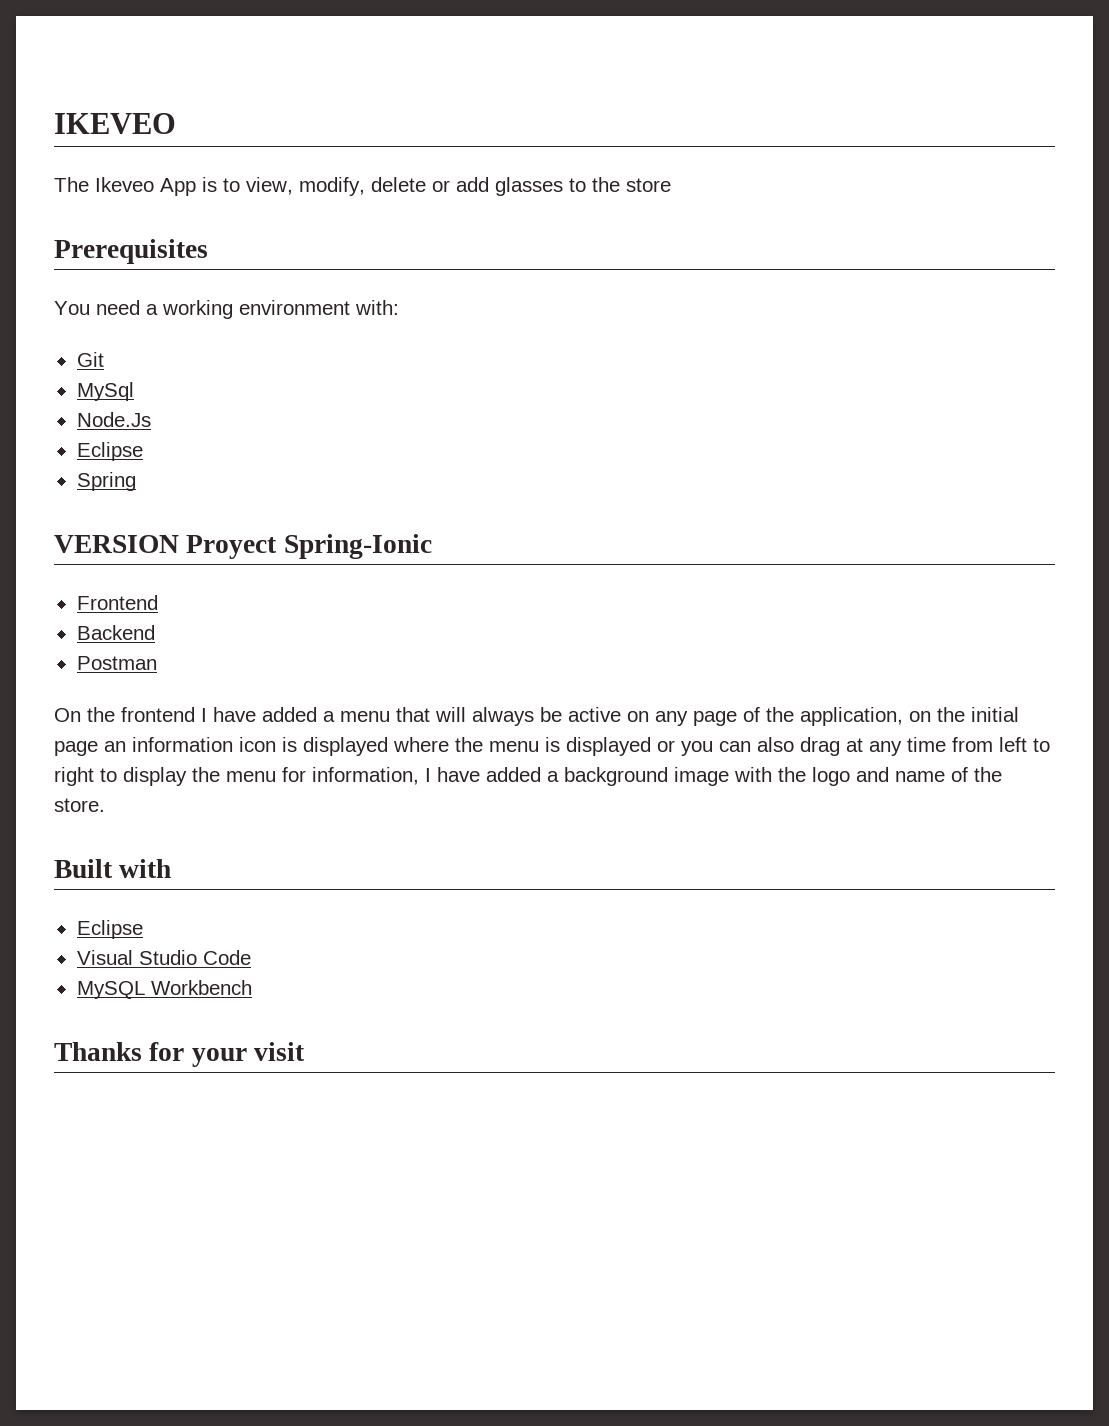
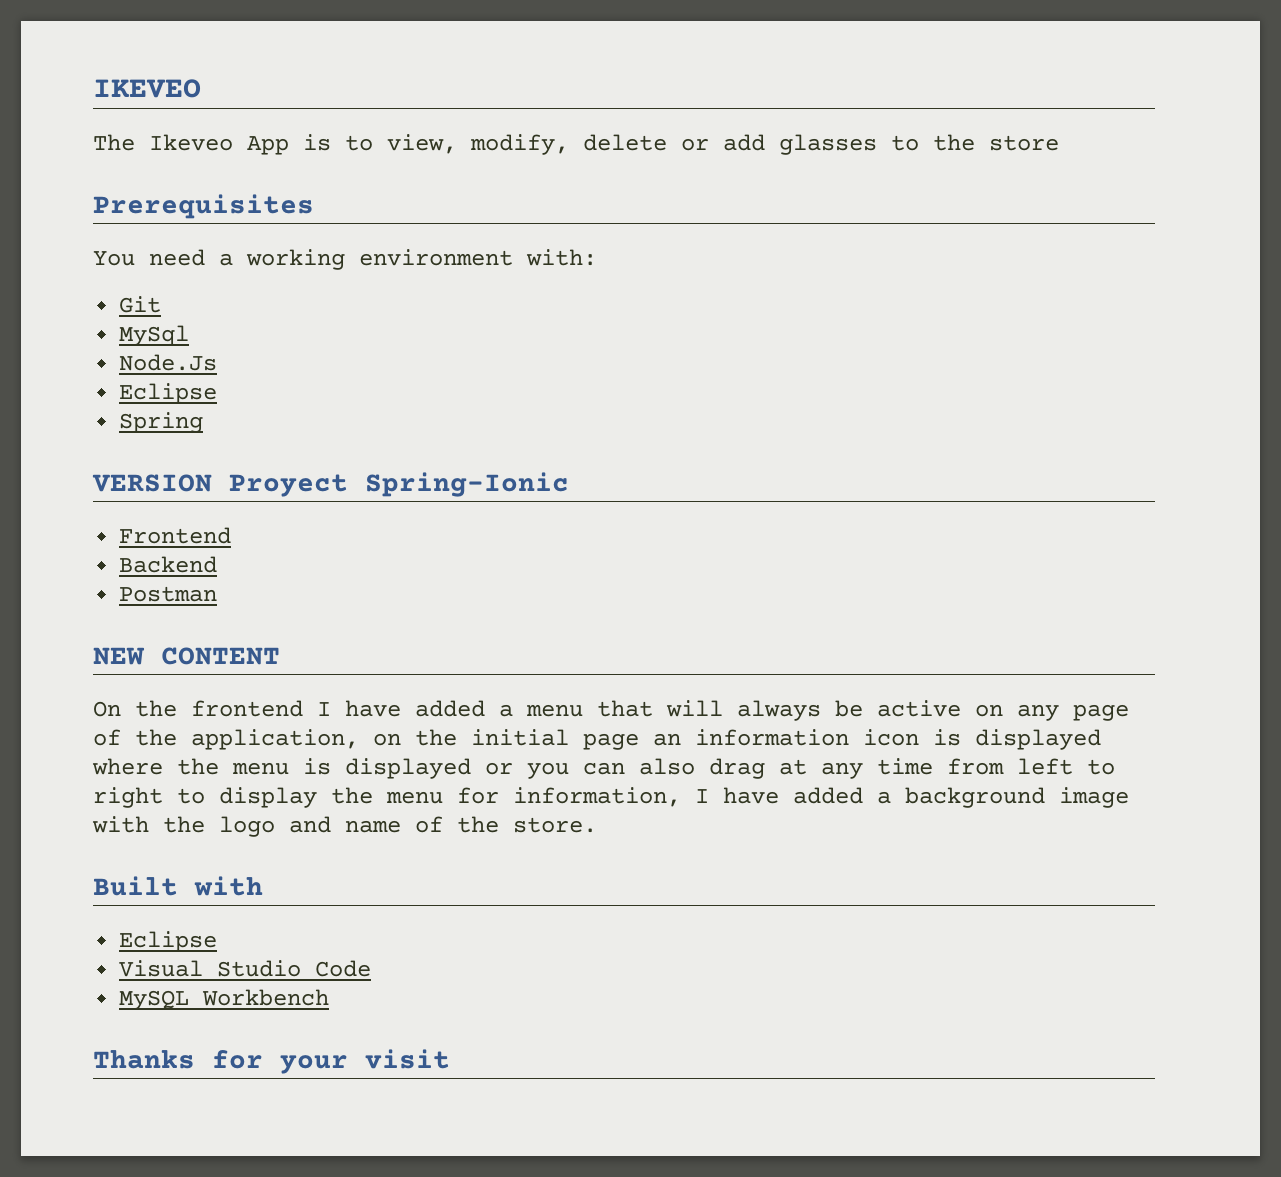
(157, 663) none -> [93,647,280,665] // NEW CONTENT

